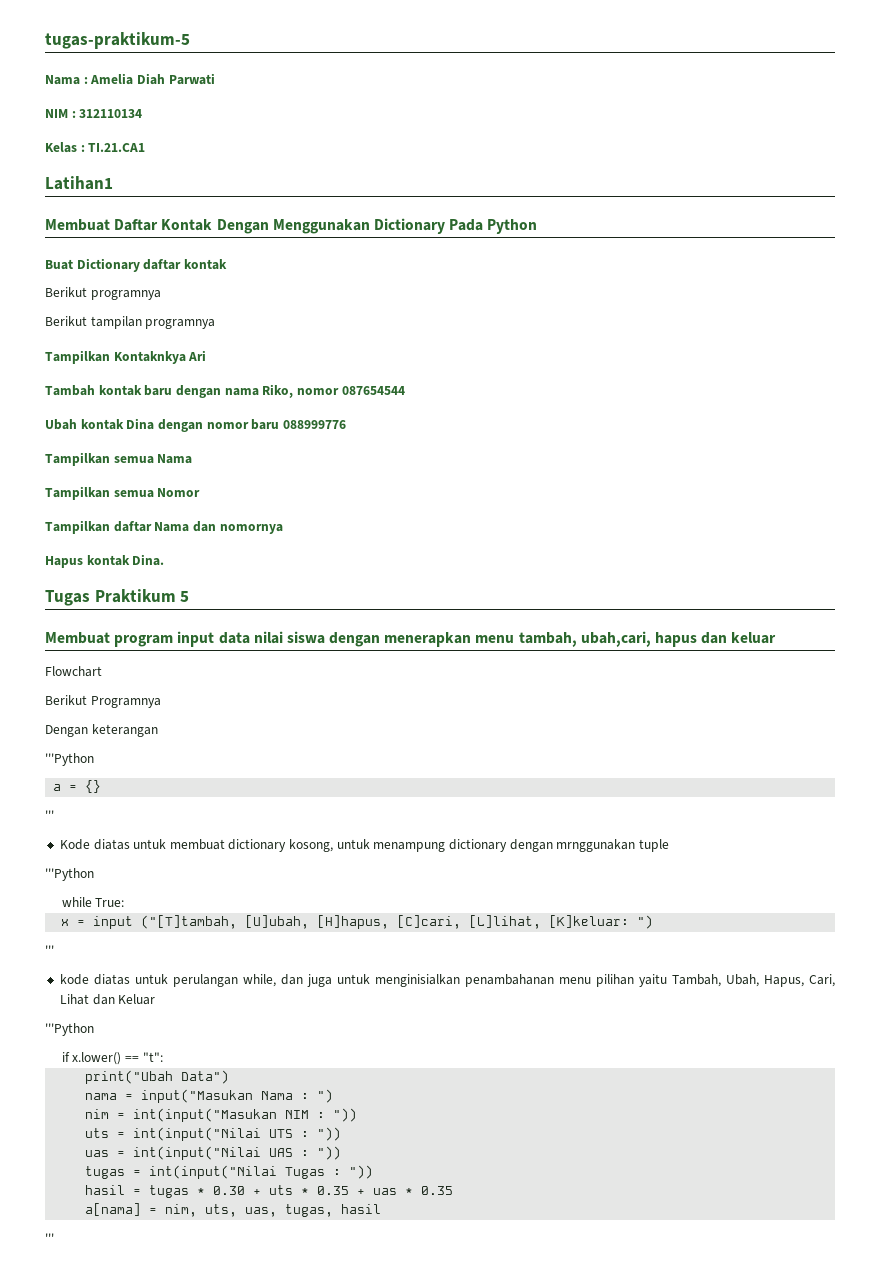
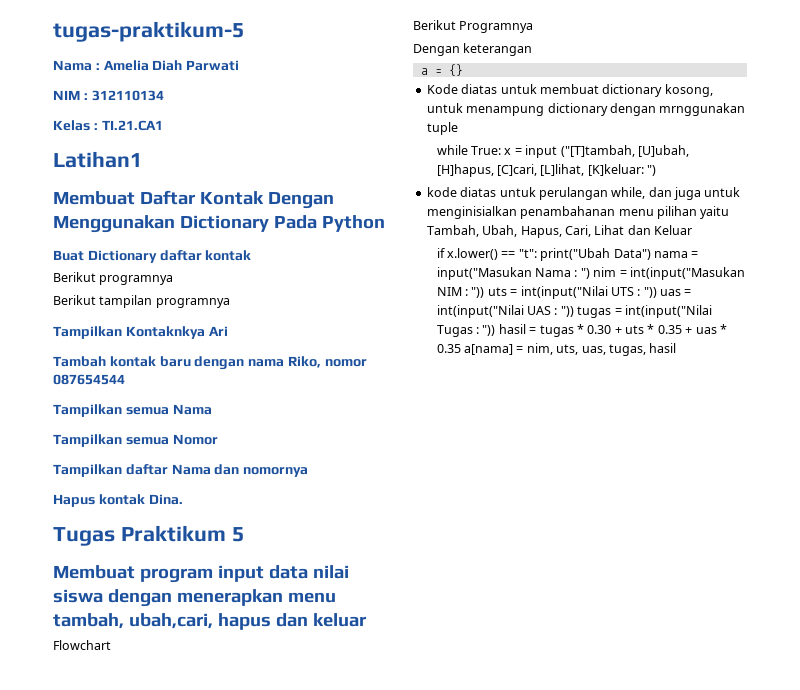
[45,418,346,432] // Ubah kontak Dina dengan nomor baru 088999776 -> (125, 379) none
[45,753,94,766] // '''Python -> (533, 49) none
[45,810,54,820] // ''' -> (463, 70) none
[45,868,94,881] // '''Python -> (458, 128) none
(125, 902) // -> (502, 150) none
[45,945,54,955] // ''' -> (657, 170) none
[45,1023,94,1036] // '''Python -> (692, 230) none
(163, 1057) // -> (537, 253) none
(230, 1077) // -> (651, 254) none
(334, 1096) // -> (590, 273) none
(358, 1115) // -> (485, 292) none
(342, 1134) // -> (657, 292) none
(342, 1153) // -> (574, 311) none
(374, 1172) // -> (496, 330) none
(454, 1190) // -> (461, 348) none
[45,1233,54,1243] // ''' -> (677, 348) none

